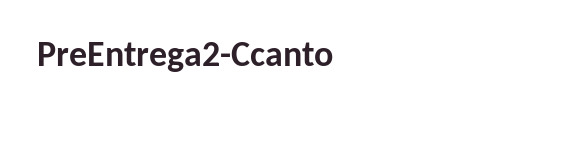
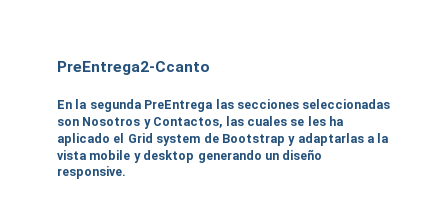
(333, 57) none -> [57,99,391,112] [57,116,344,129] [57,133,390,146] [57,149,323,163] [57,166,126,179] // En la segunda PreEntrega las secciones seleccionadas son Nosotros y Contactos, las cuales se les ha aplicado el Grid system de Bootstrap y adaptarlas a la vista mobile y desktop generando un diseño responsive.

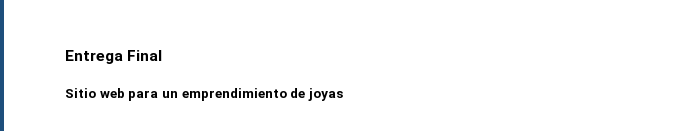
[57,61,210,75] [57,99,391,112] [57,116,344,129] [57,133,390,146] [57,149,323,163] [57,166,126,179] PreEntrega2-Ccanto // En la segunda PreEntrega las secciones seleccionadas son Nosotros y Contactos, las cuales se les ha aplicado el Grid system de Bootstrap y adaptarlas a la vista mobile y desktop generando un diseño responsive. -> [65,50,163,64] [65,88,343,101] Entrega Final // Sitio web para un emprendimiento de joyas

